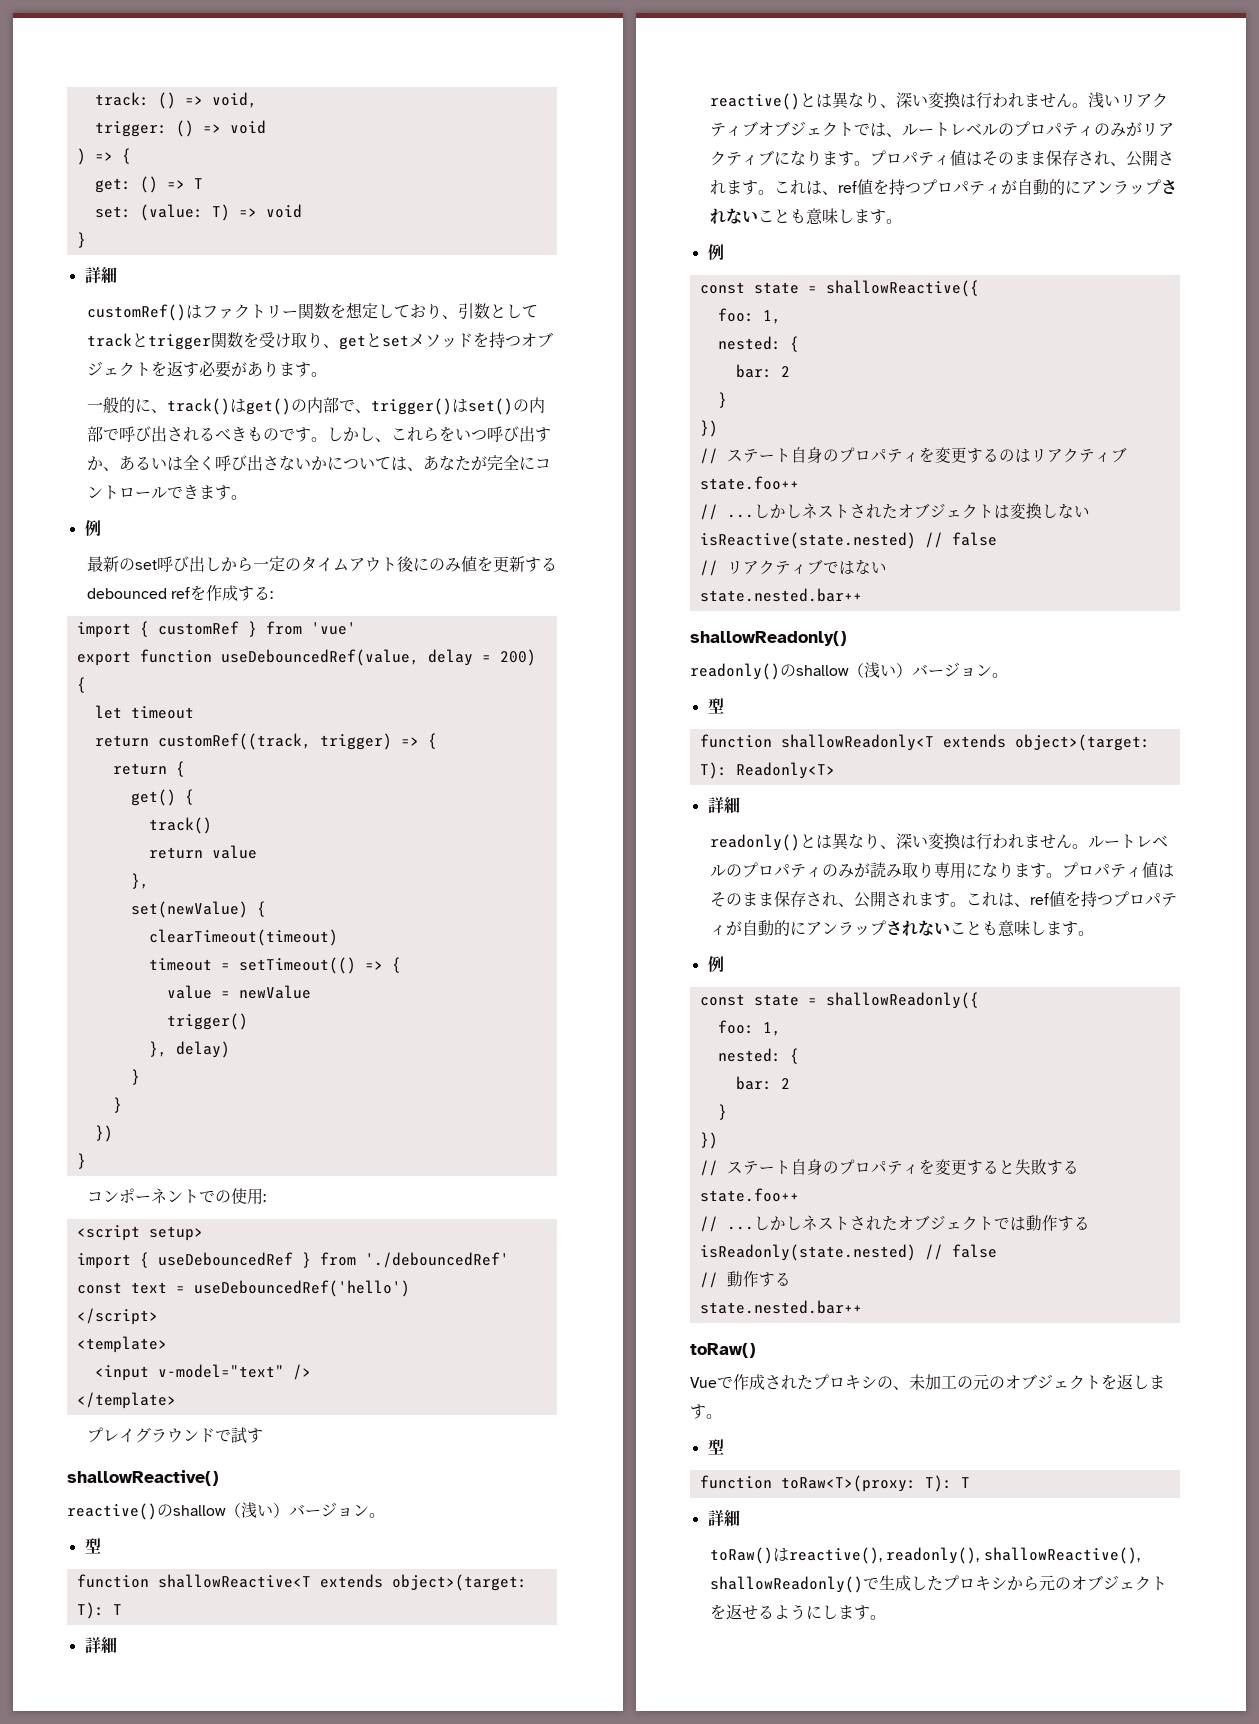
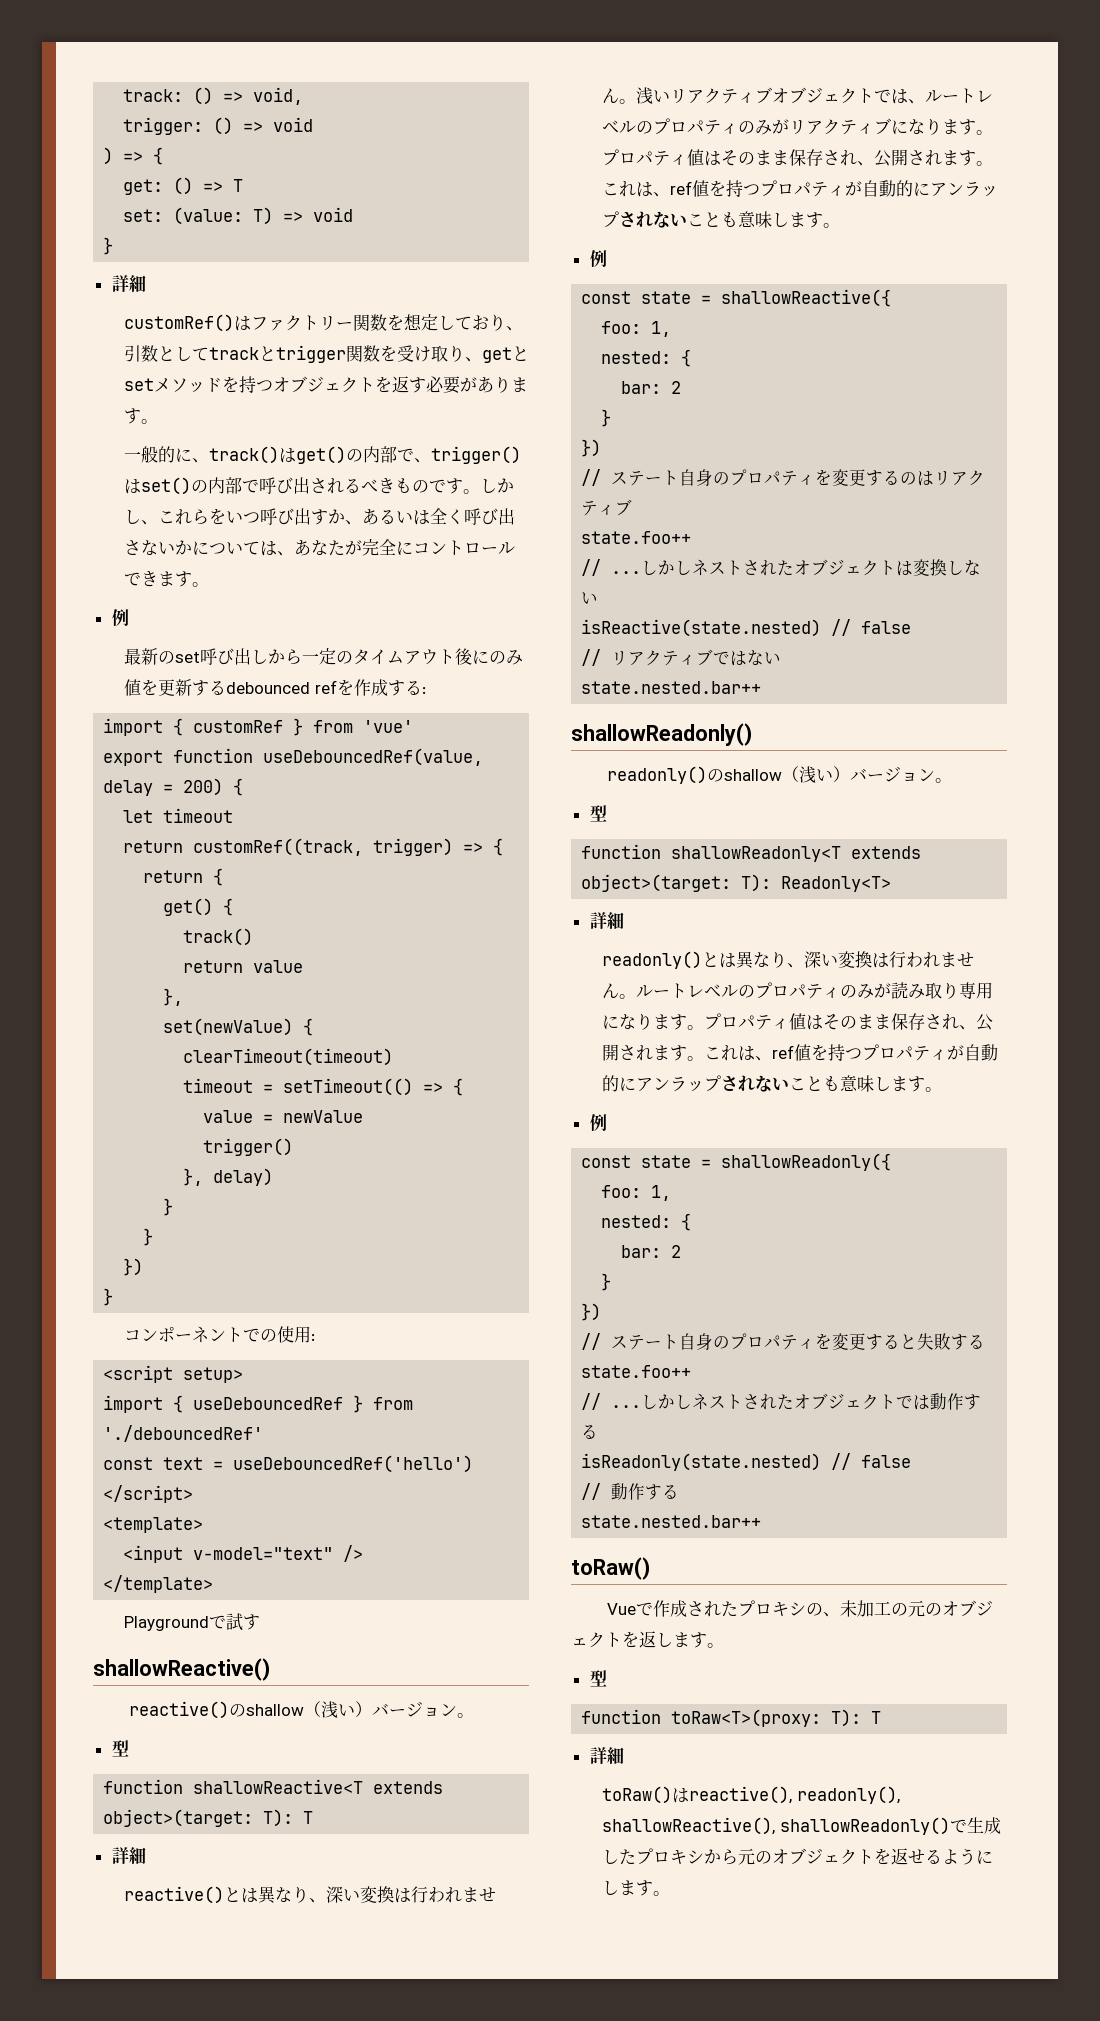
[86,1427,215,1443] プレイグラウンド -> [123,1616,209,1631] Playground

